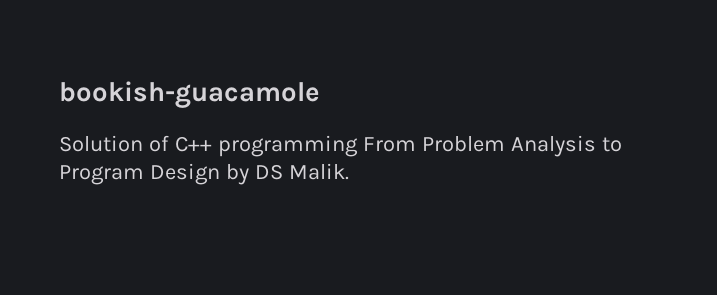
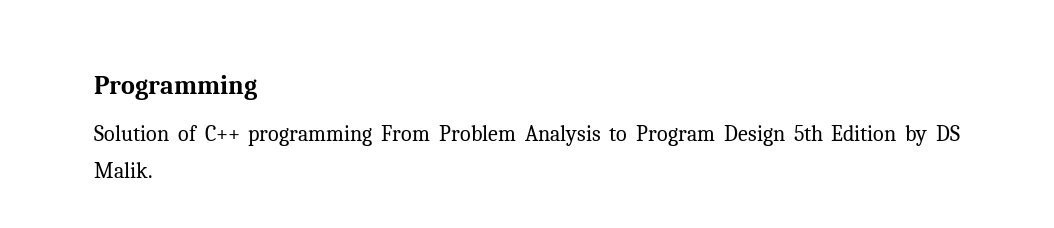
[59,81,320,108] bookish-guacamole -> [94,75,257,100] Programming
(220, 174) none -> [793,125,897,141] 5th Edition

